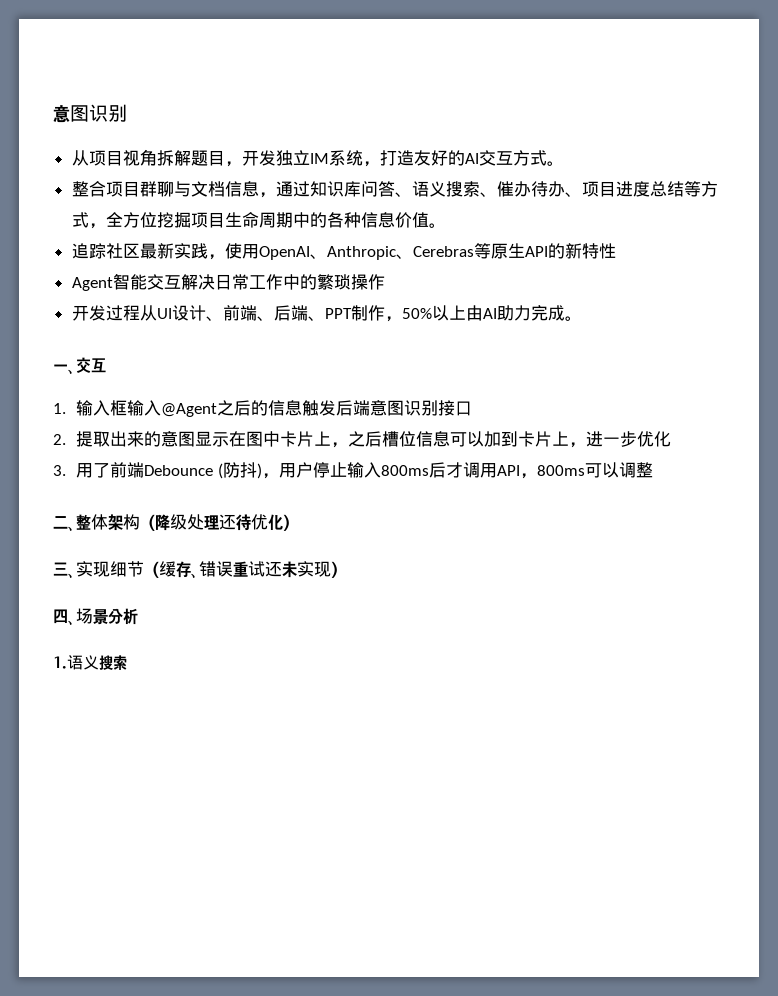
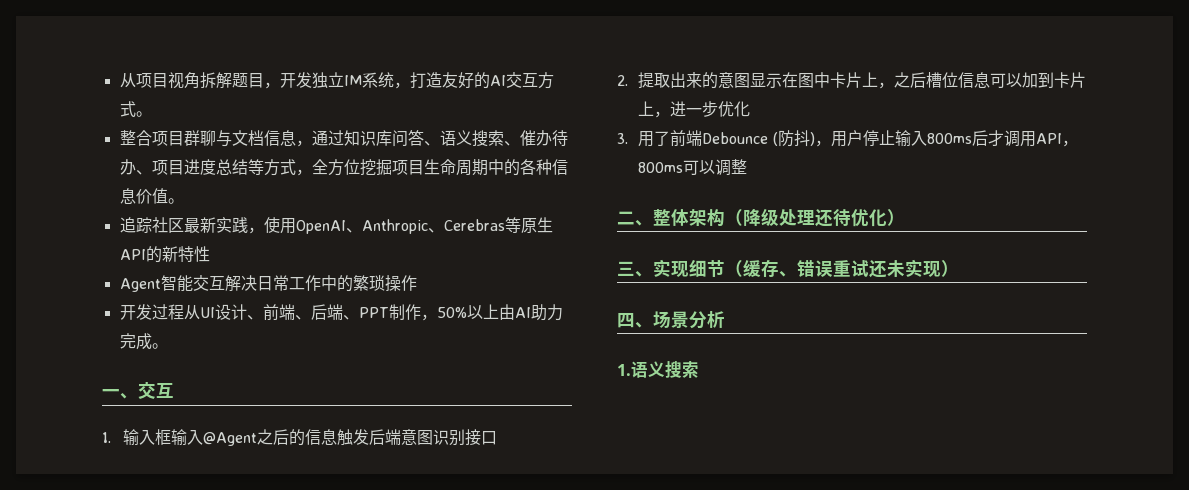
[53,104,127,123] 意图识别 // -> (119, 80) none

